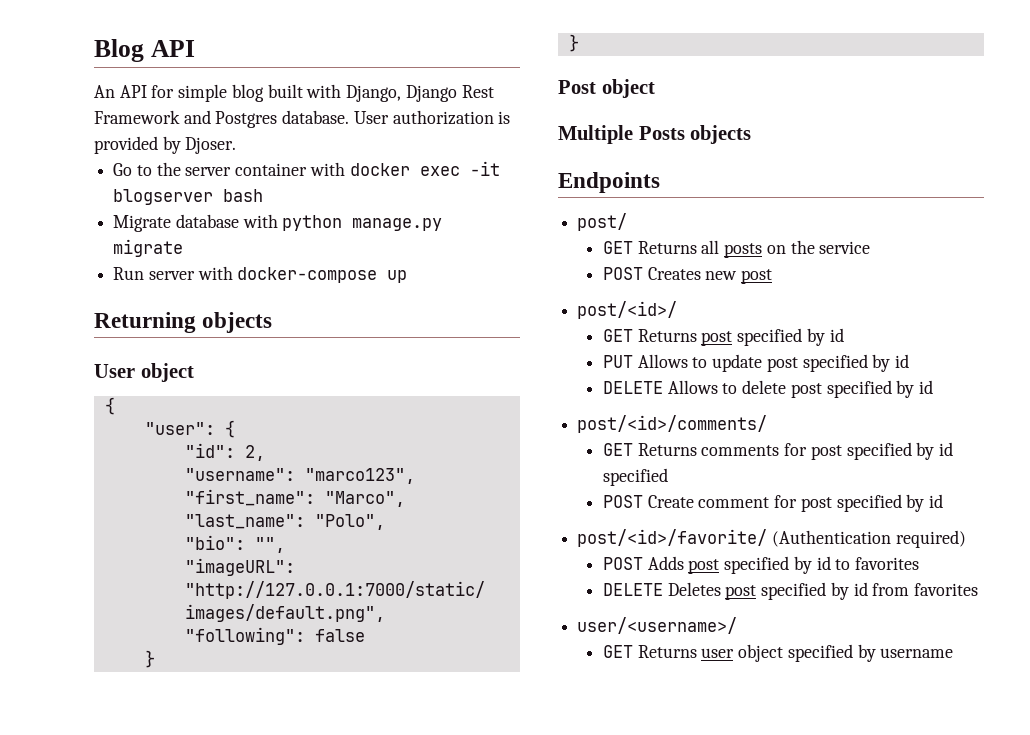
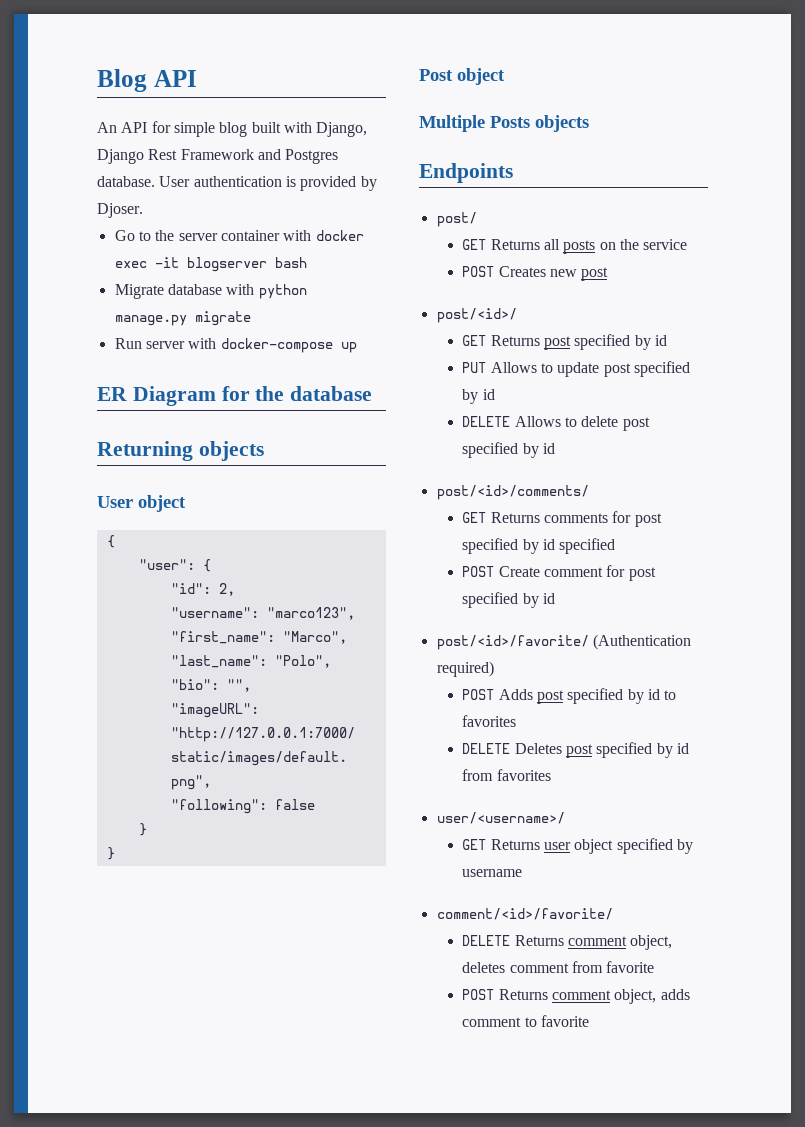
[392,110,494,125] authorization -> [193,176,282,187] authentication
(408, 276) none -> [97,386,373,406] // ER Diagram for the database
(954, 653) none -> [436,908,613,920] [462,935,673,950] [462,961,655,973] [462,989,690,1004] [462,1015,590,1027] // comment/<id>/favorite/ // DELETE Returns comment object, deletes comment from favorite // POST Returns comment object, adds comment to favorite

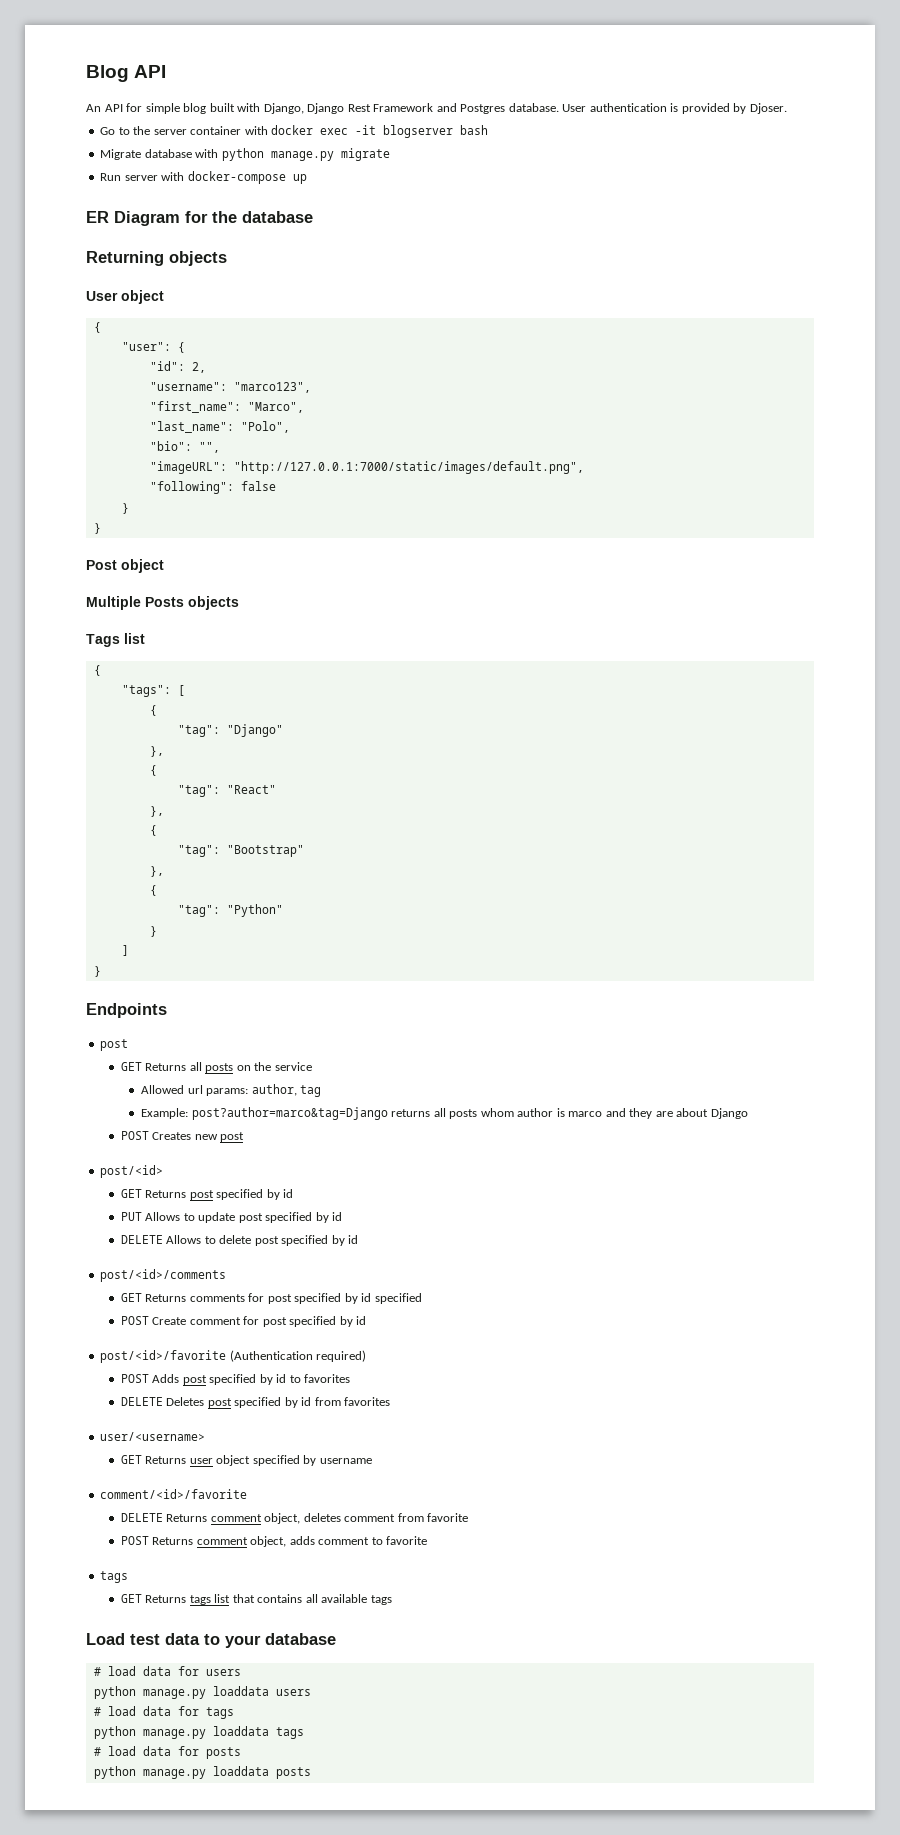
(589, 123) none -> [86,633,145,647] [93,665,101,676] [121,685,185,697] [149,705,157,716] [177,724,283,737] [149,746,164,757] [149,765,157,776] [177,785,276,797] [149,806,164,817] [149,825,157,836] [177,845,304,857] [149,866,164,877] [149,885,157,896] [177,904,283,917] [149,926,157,937] [121,945,129,956] [93,966,101,977] // Tags list // { // "tags": [ // { // "tag": "Django" // }, // { // "tag": "React" // }, // { // "tag": "Bootstrap" // }, // { // "tag": "Python" // } // ] // }
[436,212,477,227] post/ -> [100,1039,129,1051] post
(688, 244) none -> [141,1084,322,1097] [141,1107,748,1120] // Allowed url params: author, tag // Example: post?author=marco&tag=Django returns all posts whom author is marco and they are about Django
[436,308,517,323] post/<id>/ -> [100,1165,164,1178] post/<id>
[436,485,589,500] post/<id>/comments/ -> [100,1269,227,1282] post/<id>/comments
[436,635,589,650] post/<id>/favorite/ -> [100,1350,227,1363] post/<id>/favorite
[436,812,565,824] user/<username>/ -> [100,1432,206,1441] user/<username>
[436,908,613,920] comment/<id>/favorite/ -> [100,1489,248,1499] comment/<id>/favorite
(590, 1021) none -> [100,1571,129,1583] [120,1594,392,1605] [86,1633,336,1648] [93,1666,241,1676] [93,1686,311,1699] [93,1706,234,1719] [93,1726,304,1739] [93,1746,241,1759] [93,1766,311,1779] // tags // GET Returns tags list that contains all available tags // Load test data to your database // # load data for users // python manage.py loaddata users // # load data for tags // python manage.py loaddata tags // # load data for posts // python manage.py loaddata posts

